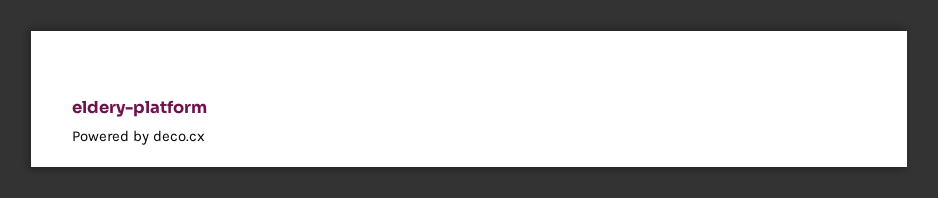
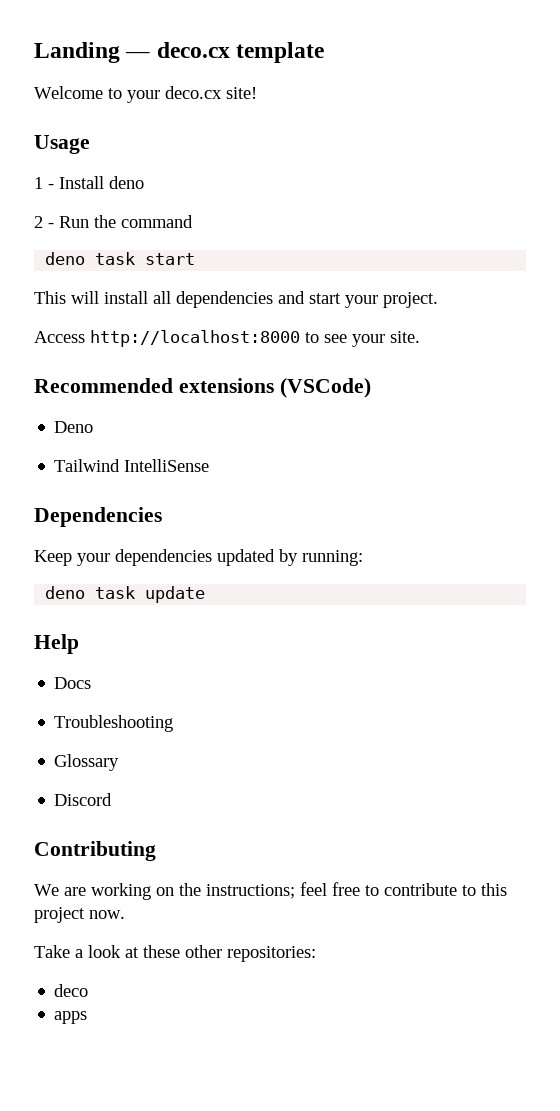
[72,100,207,117] [72,130,206,145] eldery-platform // Powered by deco.cx -> [34,42,325,63] [34,86,257,103] [34,135,90,154] [34,176,144,189] [34,215,193,228] [45,252,196,265] [34,291,438,308] [34,330,420,347] [34,378,371,398] [54,421,94,433] [54,459,210,472] [34,507,162,527] [34,549,363,566] [45,586,206,603] [34,634,79,654] [54,677,92,689] [54,715,174,732] [54,754,120,771] [54,793,113,806] [34,841,156,861] [34,882,507,900] [34,907,125,923] [34,945,316,962] [54,984,89,997] [54,1011,88,1024] Landing — deco.cx template // Welcome to your deco.cx site! // Usage // 1 - Install deno // 2 - Run the command // deno task start // This will install all dependencies and start your project. // Access http://localhost:8000 to see your site. // Recommended extensions (VSCode) // Deno // Tailwind IntelliSense // Dependencies // Keep your dependencies updated by running: // deno task update // Help // Docs // Troubleshooting // Glossary // Discord // Contributing // We are working on the instructions; feel free to contribute to this project now. // Take a look at these other repositories: // deco // apps

